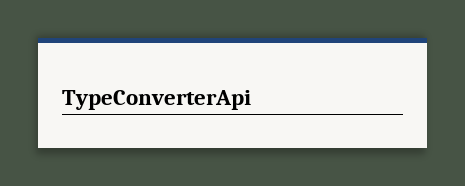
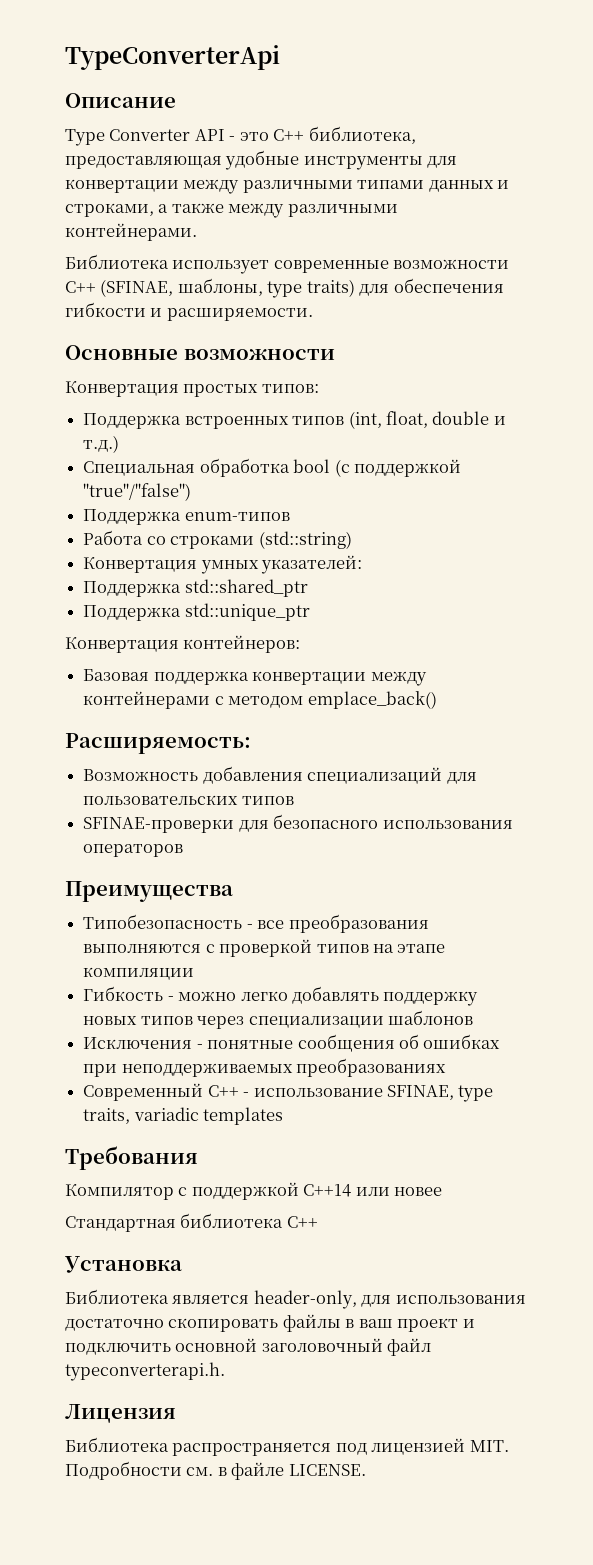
(251, 100) none -> [65,93,176,108] [65,126,416,146] [65,150,458,170] [65,179,510,194] [65,203,398,218] [65,223,197,241] [65,254,510,274] [65,278,504,298] [65,302,313,321] [65,345,335,360] [65,381,319,397] [83,411,506,429] [83,435,120,453] [83,458,461,477] [83,483,192,501] [83,509,290,525] [83,530,352,549] [83,555,363,574] [83,579,308,597] [83,603,310,621] [65,635,301,653] [83,669,427,686] [83,691,437,709] [65,733,251,754] [83,766,477,784] [83,795,294,805] [83,814,513,833] [83,844,184,857] [65,881,233,902] [83,914,429,933] [83,939,446,957] [83,967,195,980] [83,986,479,1006] [83,1010,473,1029] [83,1034,501,1052] [83,1058,447,1077] [83,1083,494,1102] [83,1107,284,1125] [65,1146,198,1170] [65,1182,443,1200] [65,1213,318,1232] [65,1256,182,1273] [65,1289,526,1309] [65,1314,475,1332] [65,1338,432,1356] [65,1362,225,1381] [65,1404,176,1423] [65,1437,509,1456] [65,1461,366,1480] // Описание // Type Converter API - это C++ библиотека, предоставляющая удобные инструменты для конвертации между различными типами данных и строками, а также между различными контейнерами. // Библиотека использует современные возможности C++ (SFINAE, шаблоны, type traits) для обеспечения гибкости и расширяемости. // Основные возможности // Конвертация простых типов: // Поддержка встроенных типов (int, float, double и т.д.) // Специальная обработка bool (с поддержкой "true"/"false") // Поддержка enum-типов // Работа со строками (std::string) // Конвертация умных указателей: // Поддержка std::shared_ptr // Поддержка std::unique_ptr // Конвертация контейнеров: // Базовая поддержка конвертации между контейнерами с методом emplace_back() // Расширяемость: // Возможность добавления специализаций для пользовательских типов // SFINAE-проверки для безопасного использования операторов // Преимущества // Типобезопасность - все преобразования выполняются с проверкой типов на этапе компиляции // Гибкость - можно легко добавлять поддержку новых типов через специализации шаблонов // Исключения - понятные сообщения об ошибках при неподдерживаемых преобразованиях // Современный C++ - использование SFINAE, type traits, variadic templates // Требования // Компилятор с поддержкой C++14 или новее // Стандартная библиотека C++ // Установка // Библиотека является header-only, для использования достаточно скопировать файлы в ваш проект и подключить основной заголовочный файл typeconverterapi.h. // Лицензия // Библиотека распространяется под лицензией MIT. Подробности см. в файле LICENSE.

